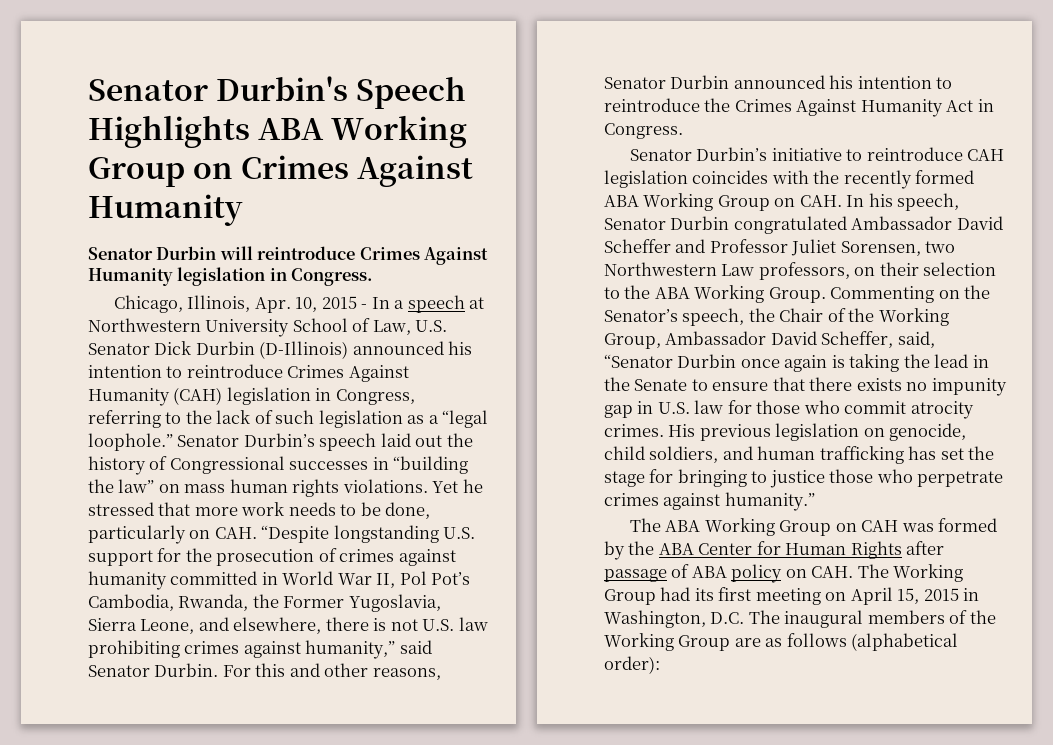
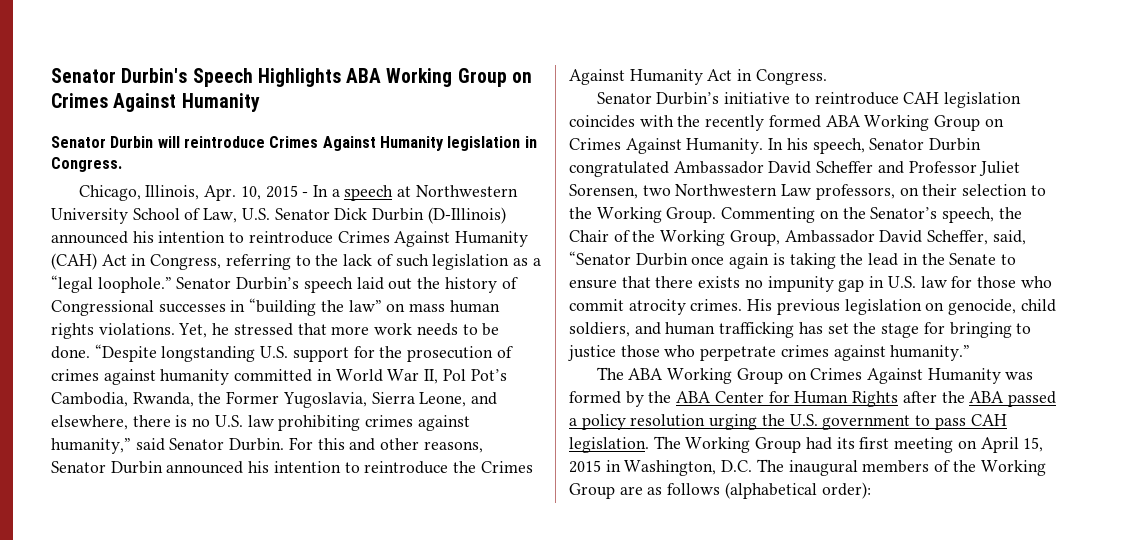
[226,387,311,405] legislation -> [101,254,127,266] Act
[432,481,459,493] Yet -> [178,323,208,338] Yet,
[385,502,431,519] [88,525,257,544] done, particularly on CAH. -> [51,346,90,359] done.
[390,619,418,631] not -> [192,418,211,427] no
[799,195,842,207] CAH. -> [569,138,764,154] Crimes Against Humanity.
[654,287,690,299] ABA -> (592, 213) none
[861,520,899,532] CAH -> [810,368,1001,384] Crimes Against Humanity
[604,564,854,583] passage of ABA policy on CAH. -> [941,391,1056,407] [569,414,1007,430] [569,437,649,453] the ABA passed a policy resolution urging the U.S. government to pass CAH legislation.

